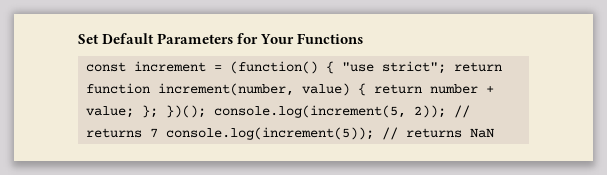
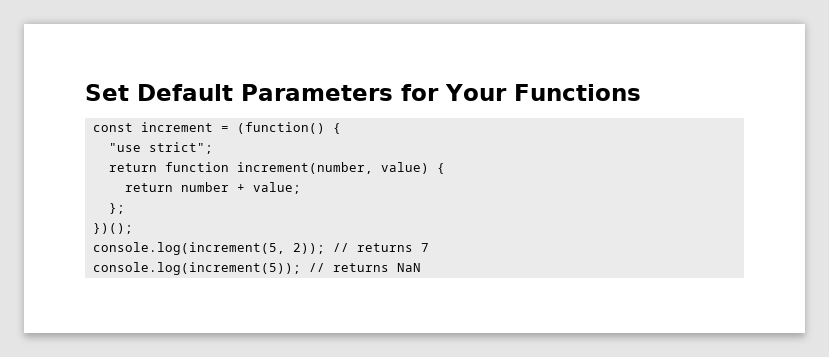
(334, 67) none -> (341, 128) //
(446, 67) none -> (213, 148) //
(366, 89) none -> (445, 168) //
(134, 112) none -> (301, 188) //
(158, 111) none -> (125, 208) //
(206, 111) none -> (133, 228) //
(158, 133) none -> (429, 247) //

